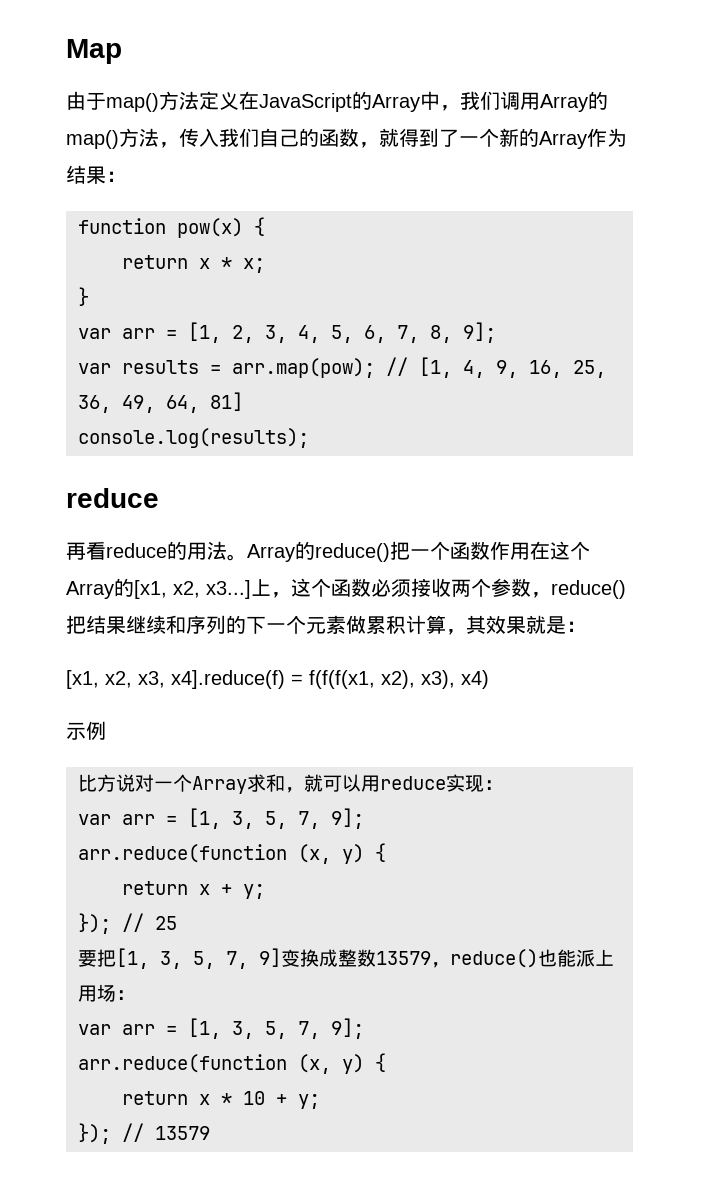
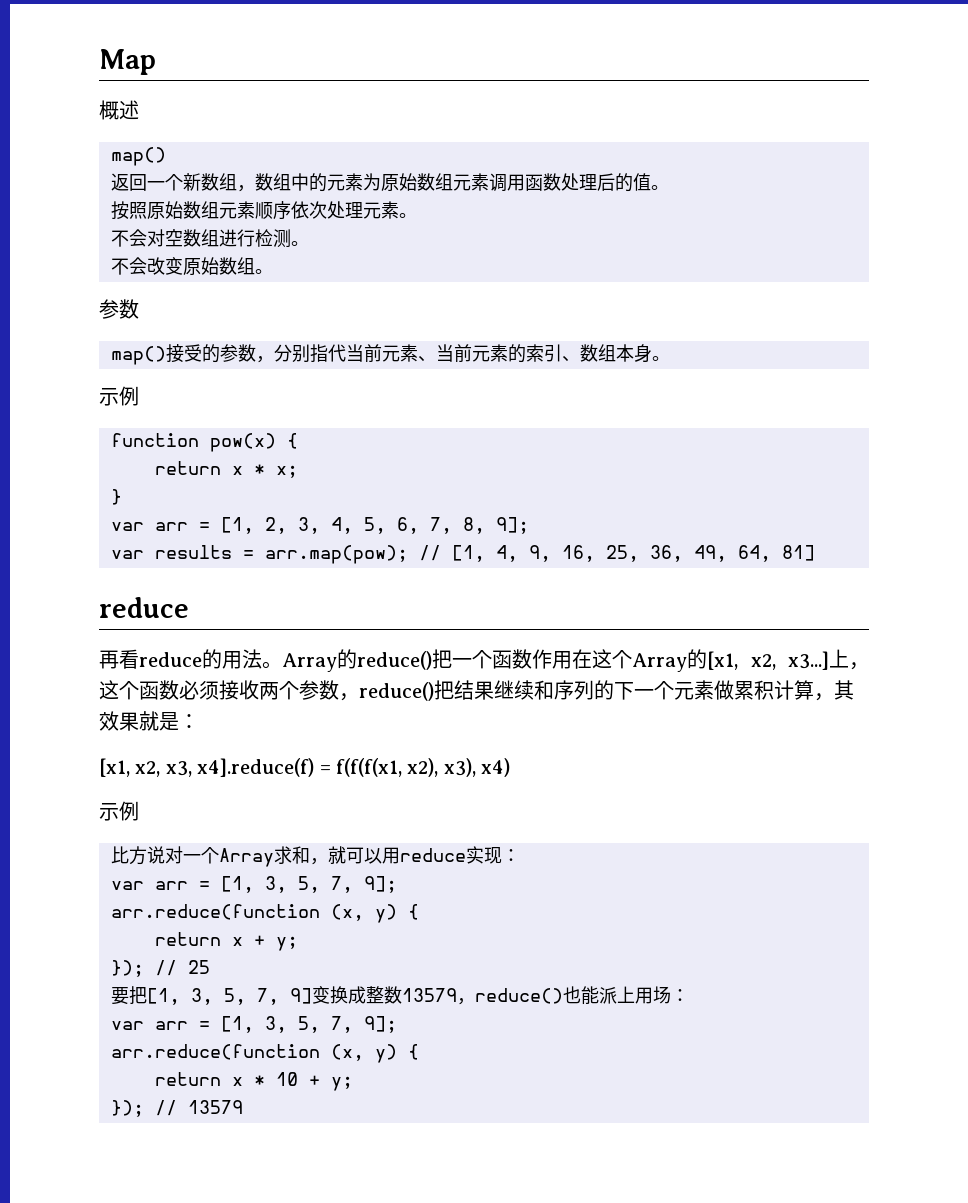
[66,91,608,112] [66,128,627,149] [66,165,126,184] 由于map()方法定义在JavaScript的Array中，我们调用Array的map()方法，传入我们自己的函数，就得到了一个新的Array作为结果： -> [99,100,139,120] [111,147,166,166] [111,173,669,192] [111,201,417,220] [111,229,309,248] [111,257,273,275] [99,299,139,319] [111,344,670,365] [99,386,139,406] 概述 // map() // 返回一个新数组，数组中的元素为原始数组元素调用函数处理后的值。 // 按照原始数组元素顺序依次处理元素。 // 不会对空数组进行检测。 // 不会改变原始数组。 // 参数 // map()接受的参数，分别指代当前元素、当前元素的索引、数组本身。 // 示例
[78,428,309,448] // console.log(results); -> (815, 553) none

